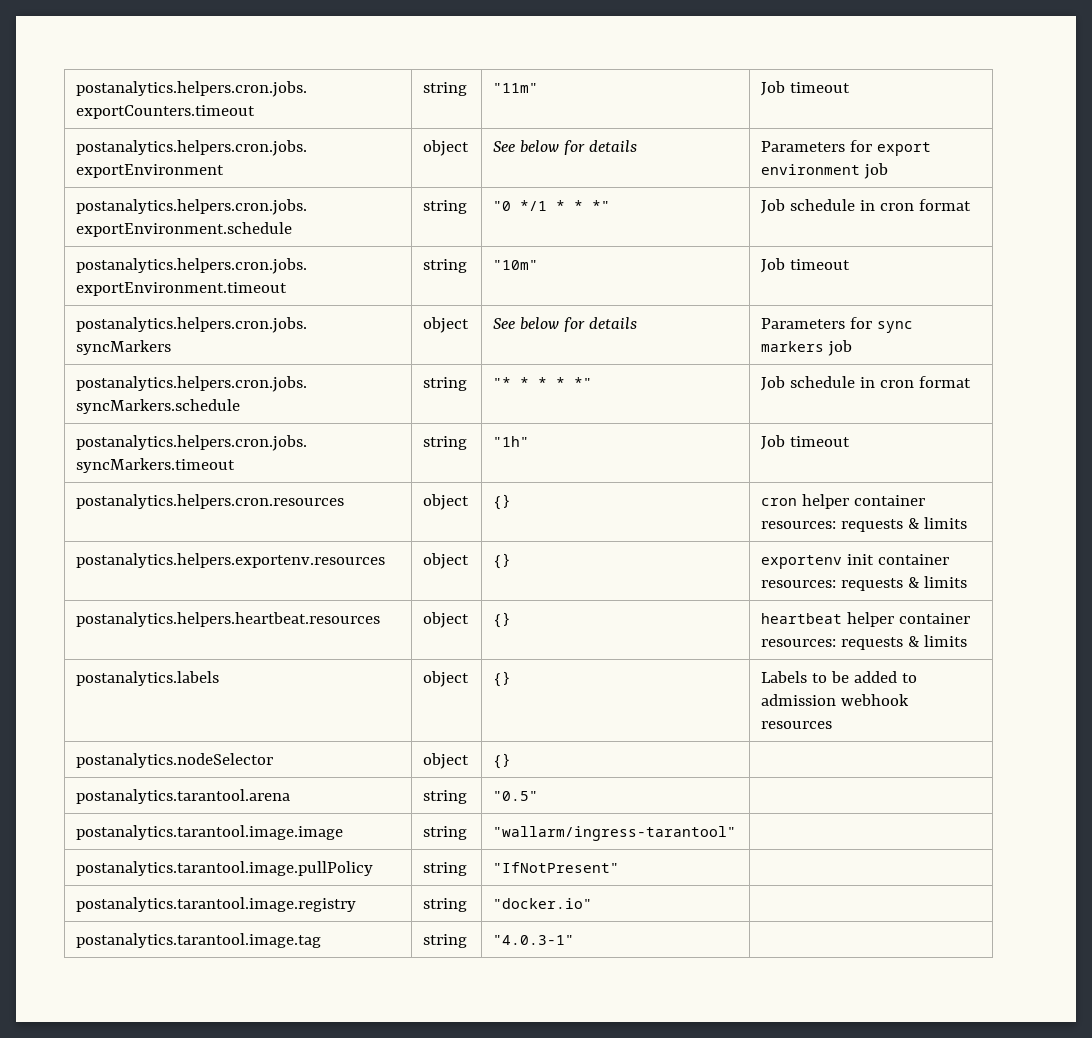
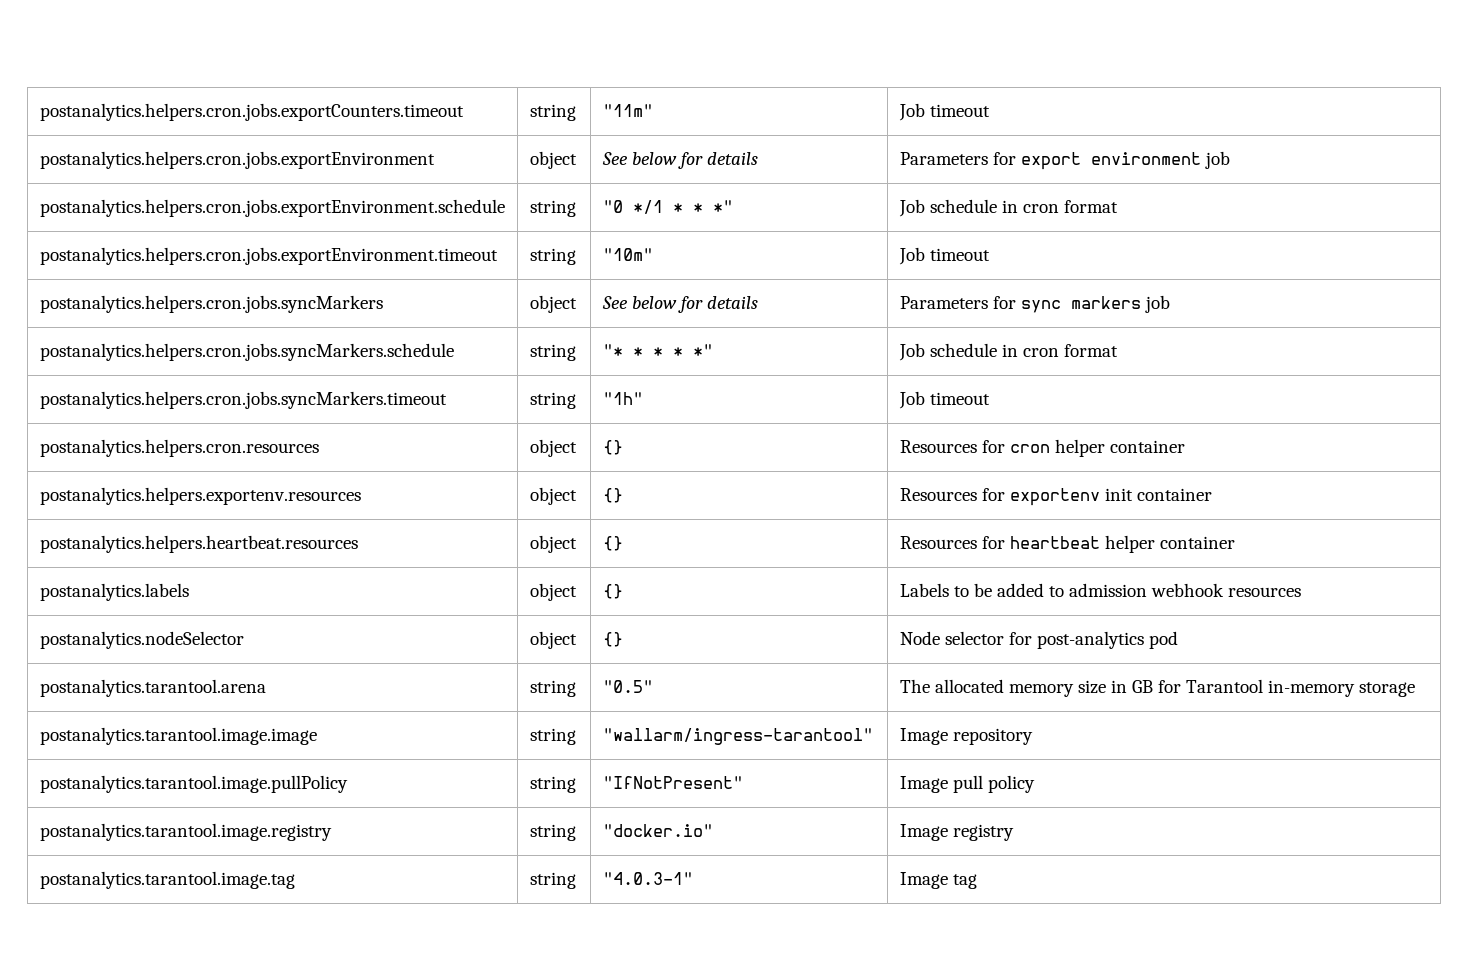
(511, 502) none -> [899,440,1005,453] Resources for
[760,517,967,532] resources: requests & limits -> (1185, 446) none
(511, 561) none -> [899,488,1005,501] Resources for
[760,576,967,591] resources: requests & limits -> (1212, 494) none
(511, 620) none -> [899,536,1005,549] Resources for
[760,635,967,650] resources: requests & limits -> (1235, 542) none
[75,789,290,804] [422,790,467,804] [492,791,538,801] // postanalytics.tarantool.arena | string | "0.5" | -> [899,631,1178,649] [39,679,266,697] [529,680,576,697] [602,680,653,693] [899,679,1415,697] Node selector for post-analytics pod // postanalytics.tarantool.arena | string | "0.5" | The allocated memory size in GB for Tarantool in-memory storage
(736, 833) none -> [899,728,1033,745] Image repository
(619, 867) none -> [899,775,1035,793] Image pull policy
(592, 903) none -> [899,824,1014,841] Image registry
(574, 940) none -> [899,872,977,889] Image tag

